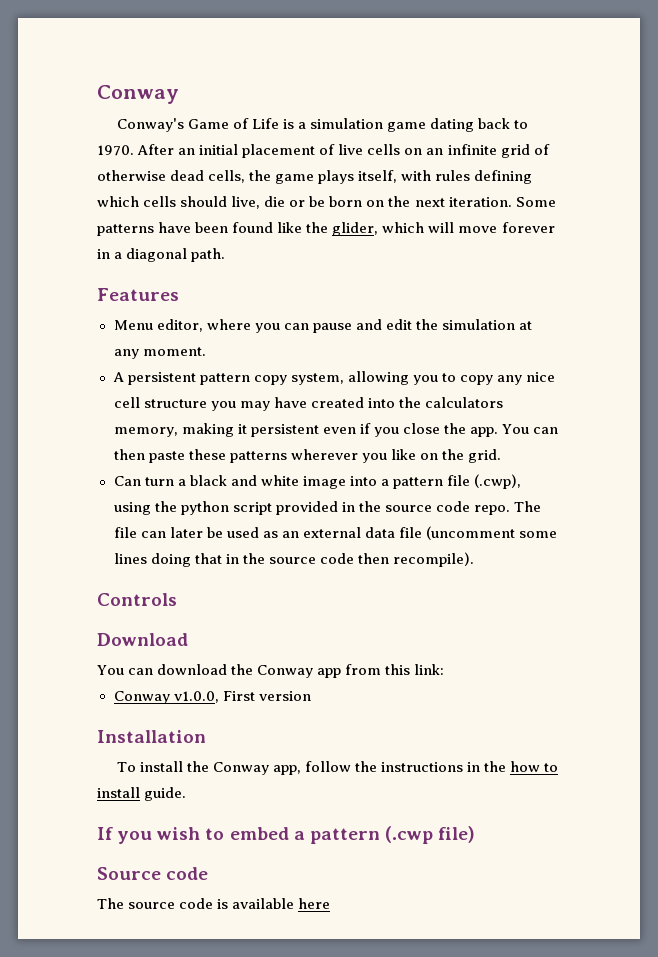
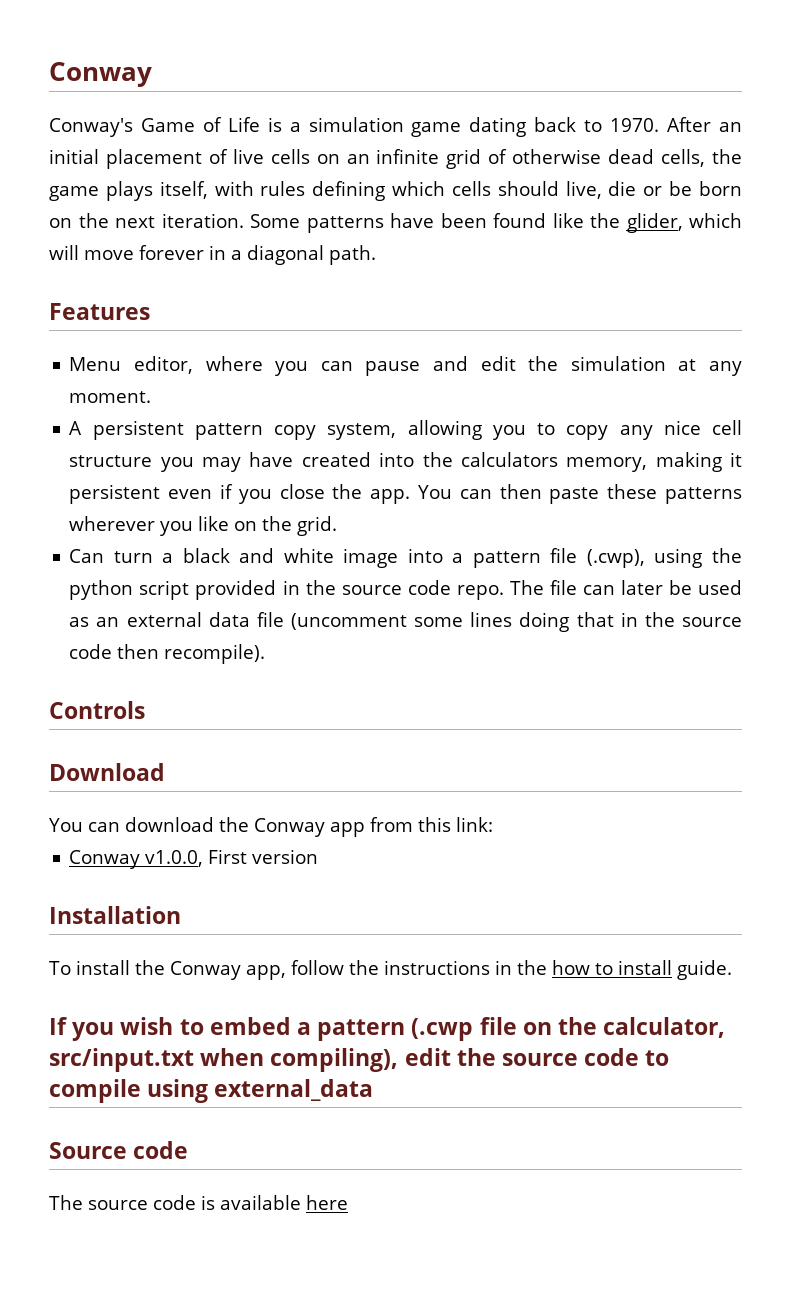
[438,826,476,843] file) -> [479,1017,726,1038] [49,1048,670,1072] [49,1079,374,1103] file on the calculator, src/input.txt when compiling), edit the source code to compile using external_data

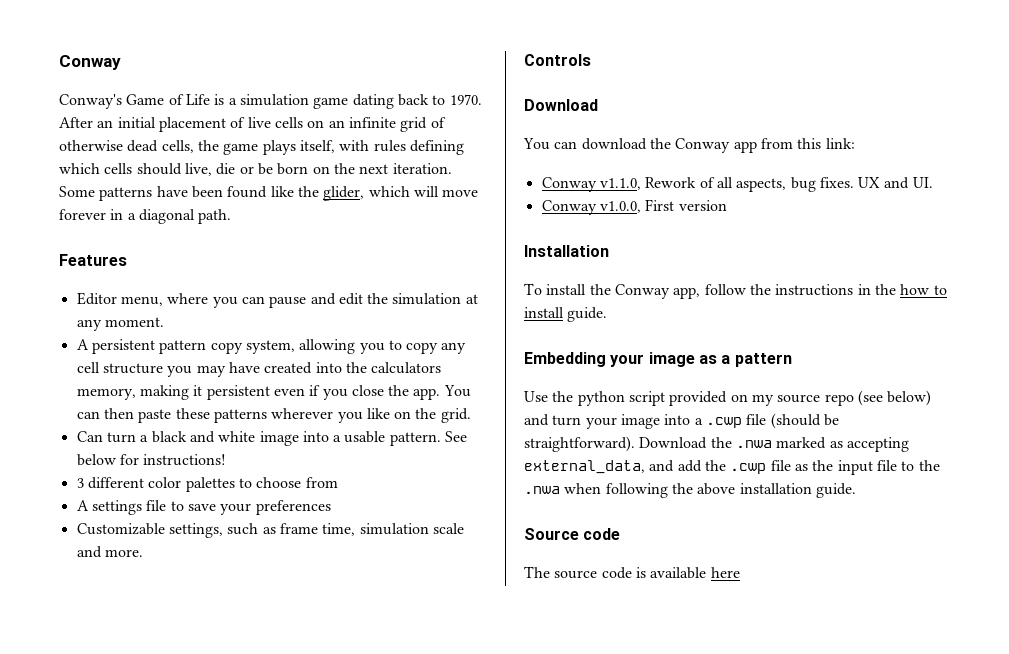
[69,356,193,374] Menu editor, -> [76,292,163,306] Editor menu,
[663,420,701,435] nice -> (467, 348) none
[472,548,742,568] [69,580,742,600] [69,612,743,632] [69,644,266,664] pattern file (.cwp), using the python script provided in the source code repo. The file can later be used as an external data file (uncomment some lines doing that in the source code then recompile). -> [344,431,468,446] [76,454,227,466] [76,477,338,492] [76,500,331,515] [76,523,464,538] [76,546,143,558] usable pattern. See below for instructions! // 3 different color palettes to choose from // A settings file to save your preferences // Customizable settings, such as frame time, simulation scale and more.
(493, 824) none -> [541,177,933,192] // Conway v1.1.0, Rework of all aspects, bug fixes. UX and UI.
[49,1017,726,1041] [49,1048,670,1072] [49,1079,374,1103] If you wish to embed a pattern (.cwp file on the calculator, src/input.txt when compiling), edit the source code to compile using external_data -> [524,352,792,367] [524,390,932,406] [524,413,839,429] [524,436,909,452] [524,460,940,475] [524,483,856,498] Embedding your image as a pattern // Use the python script provided on my source repo (see below) and turn your image into a .cwp file (should be straightforward). Download the .nwa marked as accepting external_data, and add the .cwp file as the input file to the .nwa when following the above installation guide.

